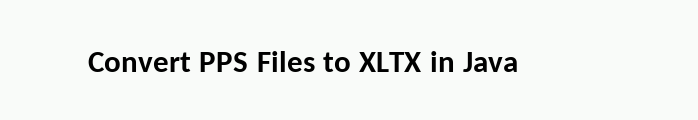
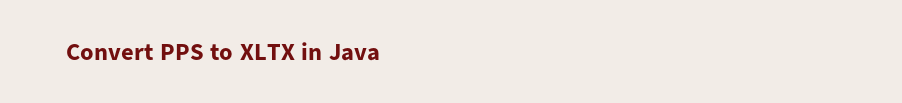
[256,51,315,72] Files -> (204, 52) none

